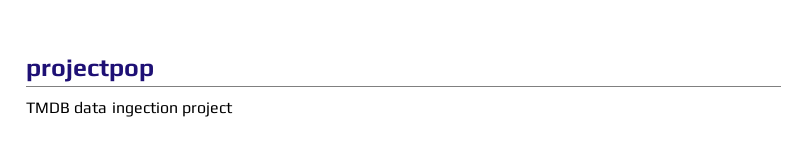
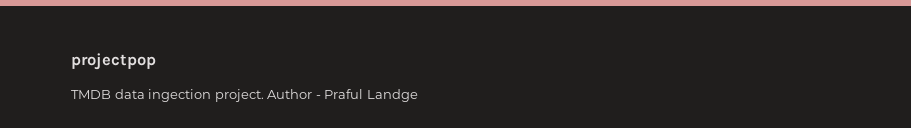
[181,102,233,117] project -> [214,89,418,102] project. Author - Praful Landge

